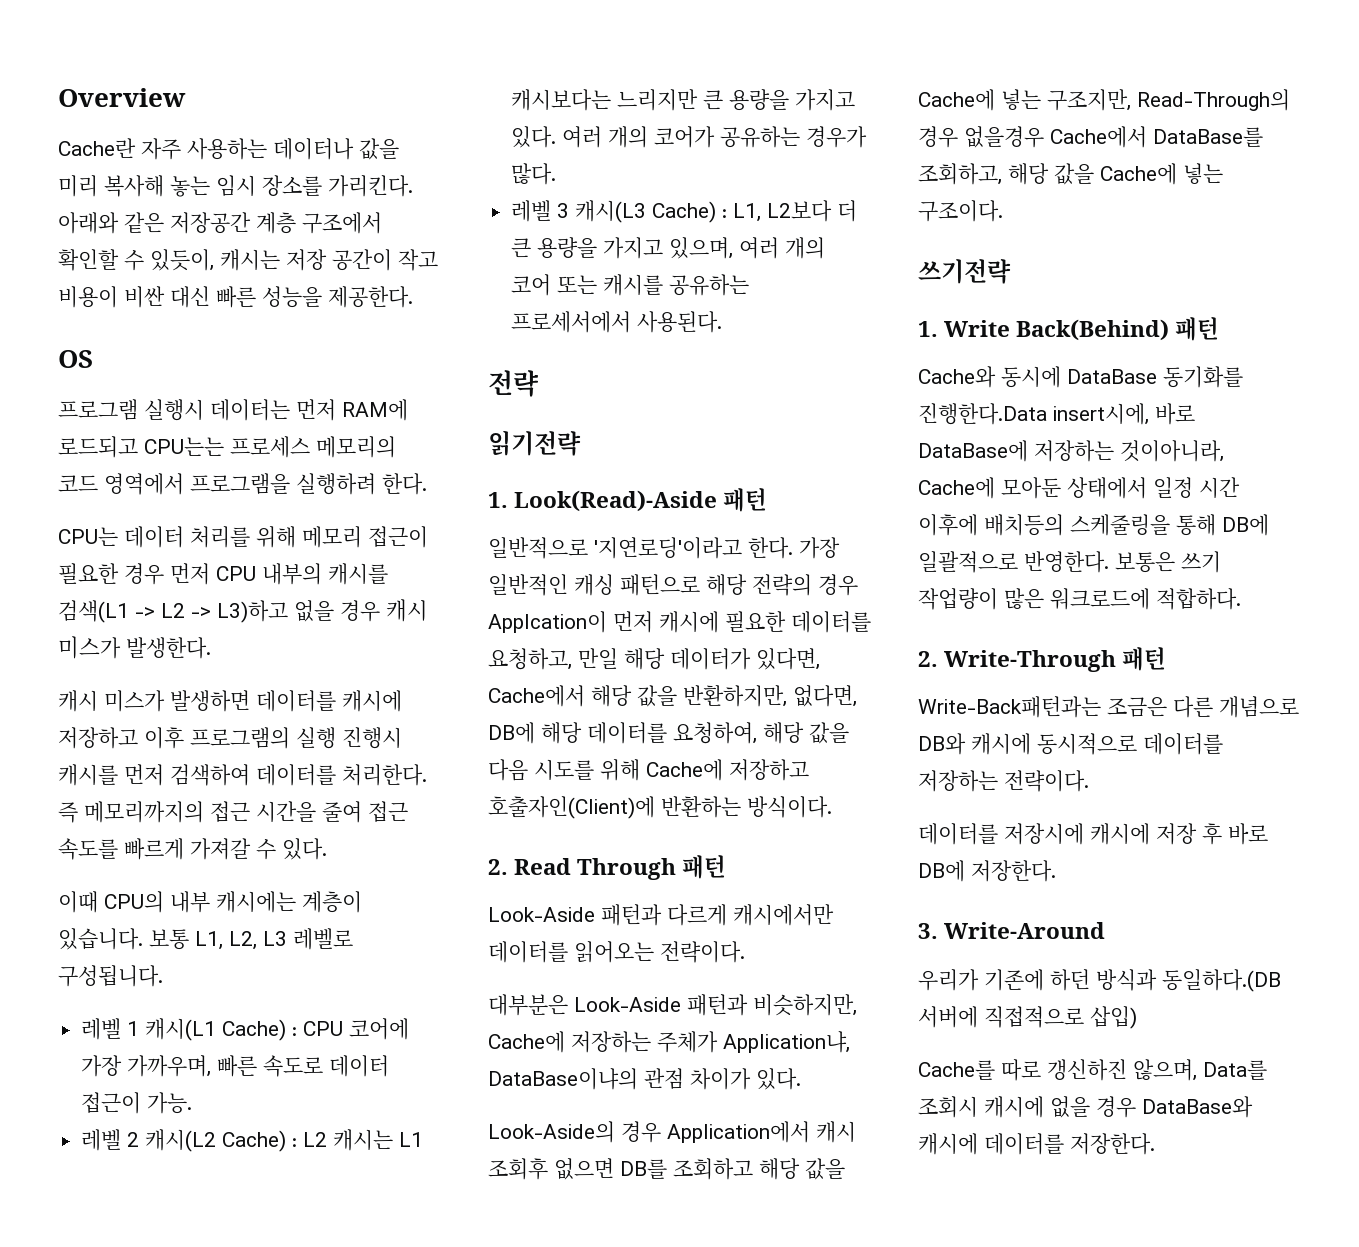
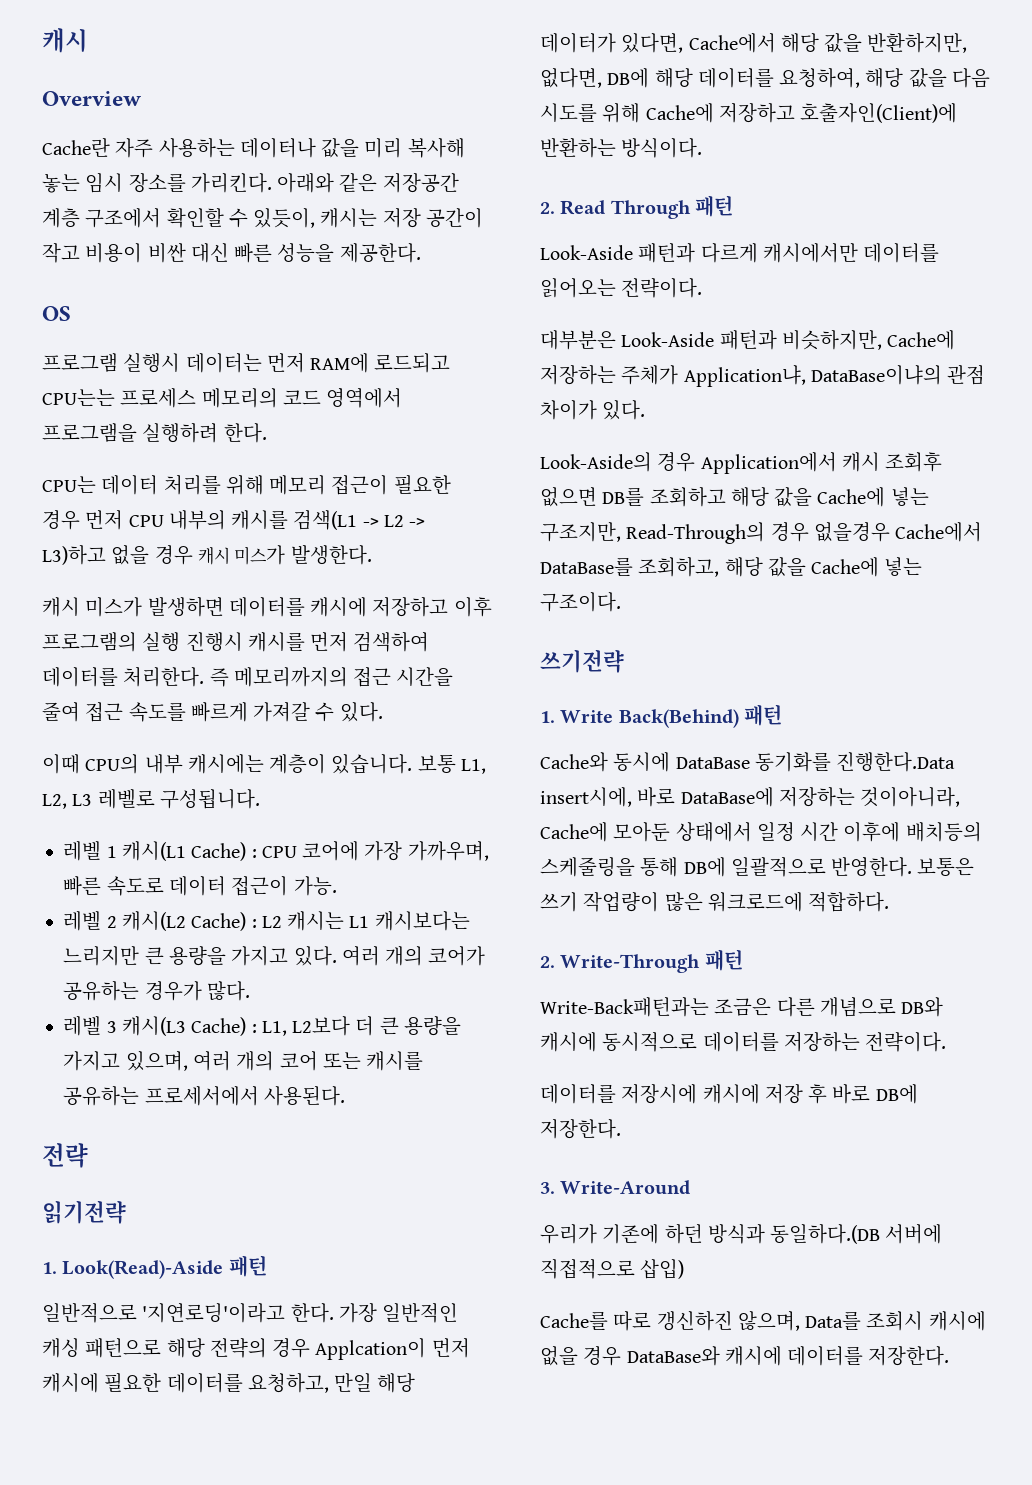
(58, 97) none -> [42,28,88,53] 캐시 //

